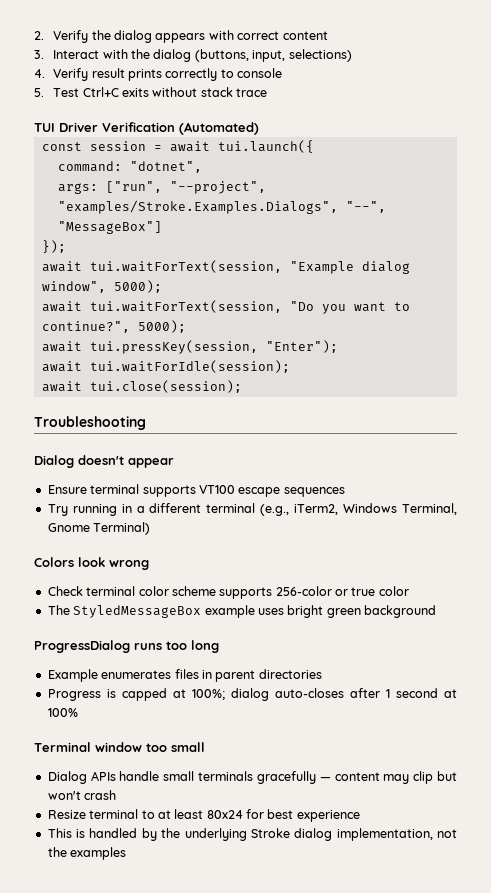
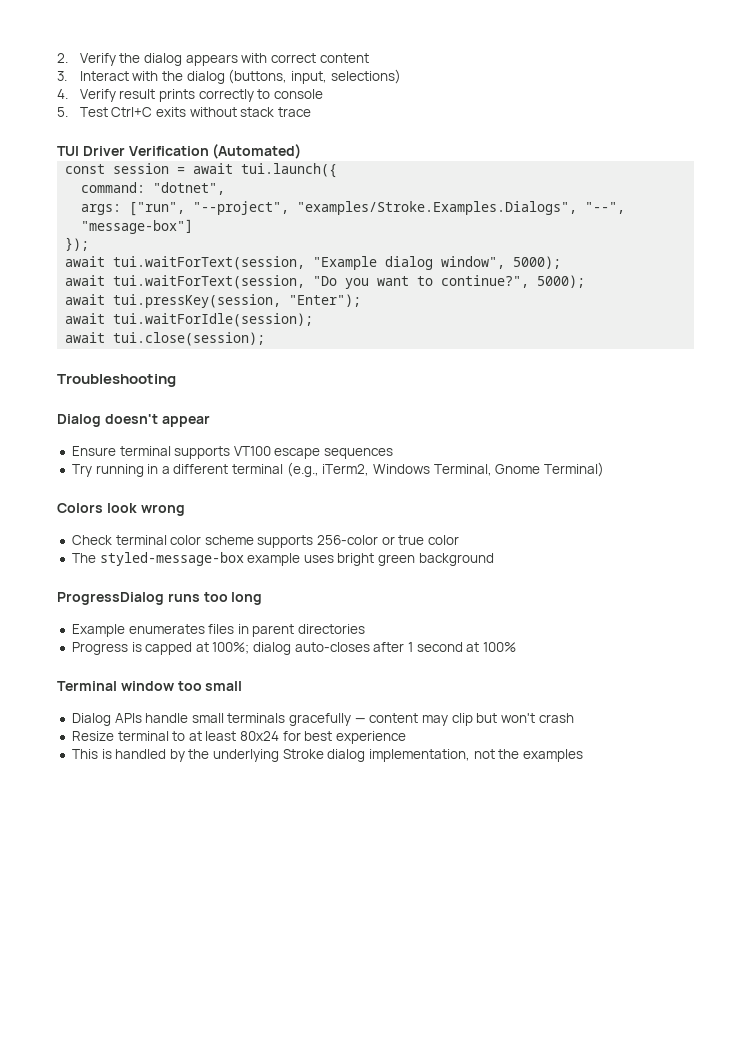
[57,221,162,234] "MessageBox"] -> [81,219,194,234] "message-box"]
[73,605,202,618] StyledMessageBox -> [99,552,244,566] styled-message-box

